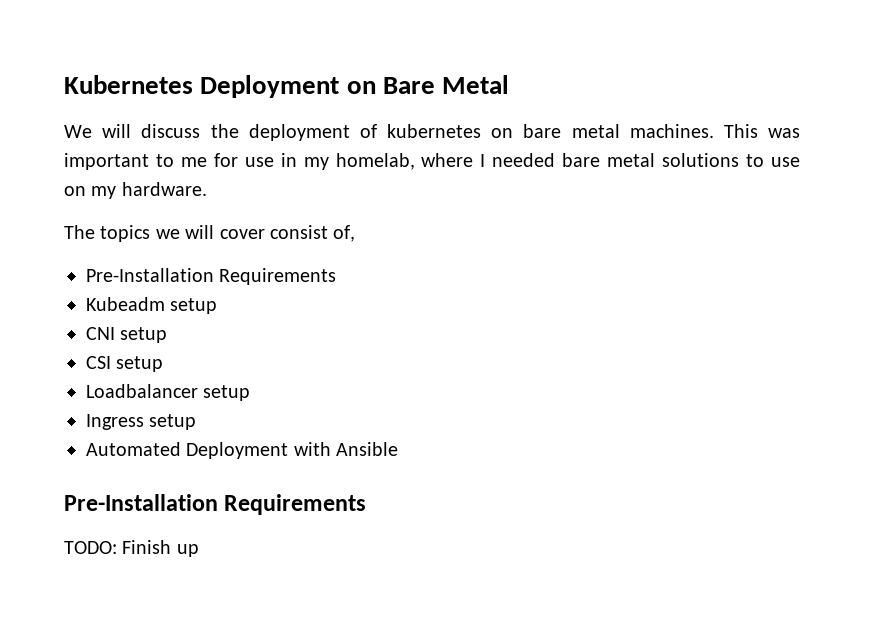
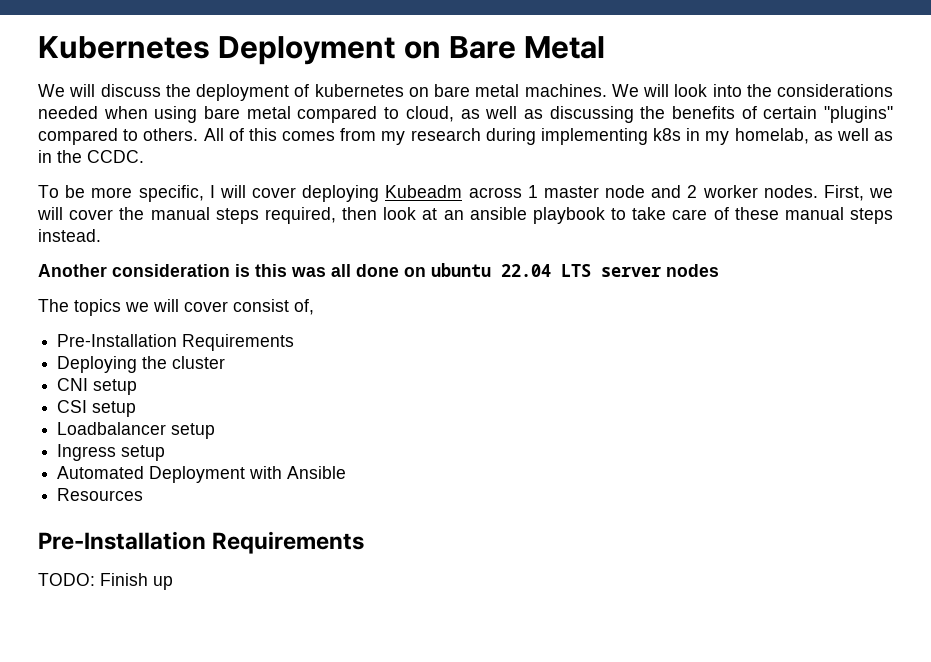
[723,124,800,138] [64,153,800,170] [64,182,207,199] This was important to me for use in my homelab, where I needed bare metal solutions to use on my hardware. -> [611,84,893,97] [38,106,893,123] [38,128,893,145] [38,150,144,163] [38,185,893,202] [37,207,893,224] [38,229,101,242] [38,263,719,277] We will look into the considerations needed when using bare metal compared to cloud, as well as discussing the benefits of certain "plugins" compared to others. All of this comes from my research during implementing k8s in my homelab, as well as in the CCDC. // To be more specific, I will cover deploying Kubeadm across 1 master node and 2 worker nodes. First, we will cover the manual steps required, then look at an ansible playbook to take care of these manual steps instead. // Another consideration is this was all done on ubuntu 22.04 LTS server nodes
[86,297,218,314] Kubeadm setup -> [57,356,226,373] Deploying the cluster
(399, 449) none -> [57,488,144,501] // Resources

